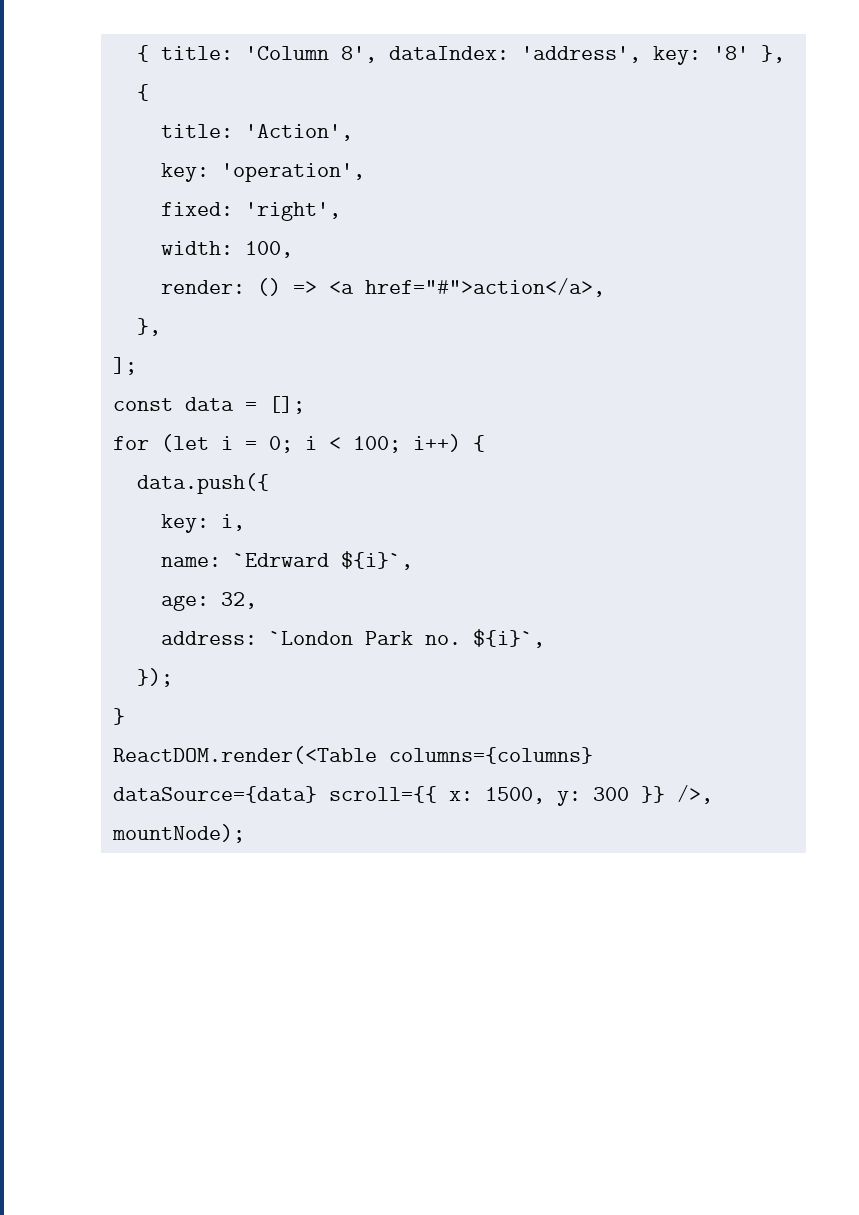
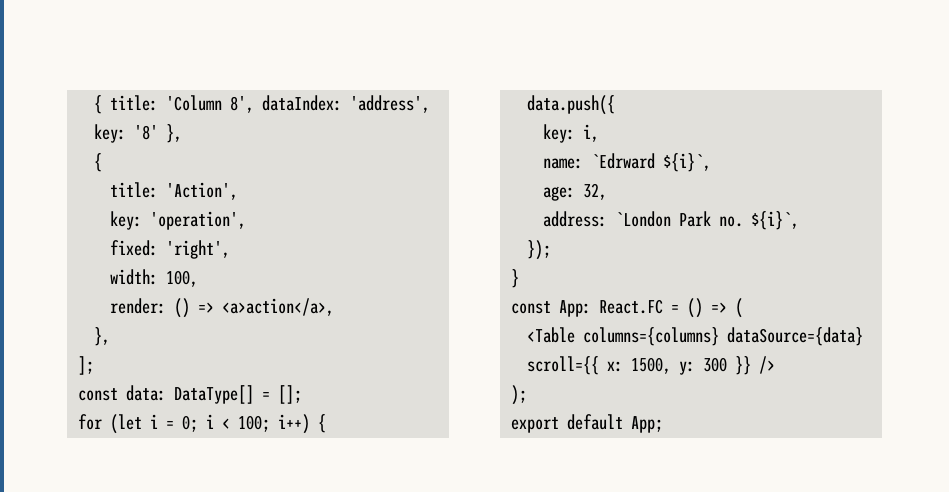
[328,278,605,297] <a href="#">action</a>, -> [222,298,335,316] <a>action</a>,
[184,397,234,411] data -> [126,385,255,404] data: DataType[]
[112,746,377,764] ReactDOM.render(<Table -> [511,298,744,318] [527,327,576,343] const App: React.FC = () => ( // <Table
[676,785,713,804] [111,824,245,843] />, mountNode); -> [759,356,776,374] [511,385,528,405] [511,414,664,433] /> // ); // export default App;

